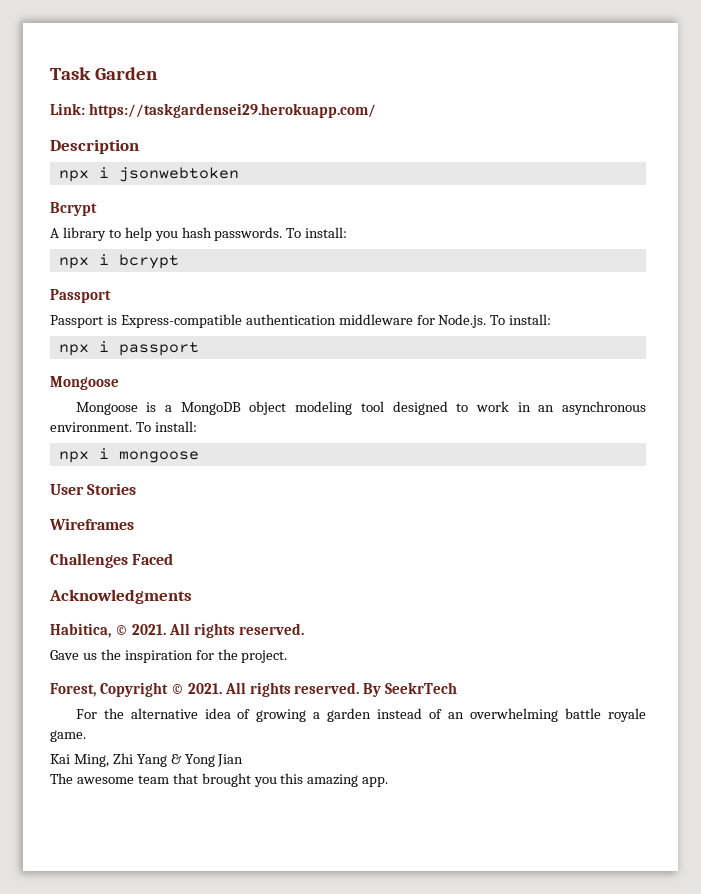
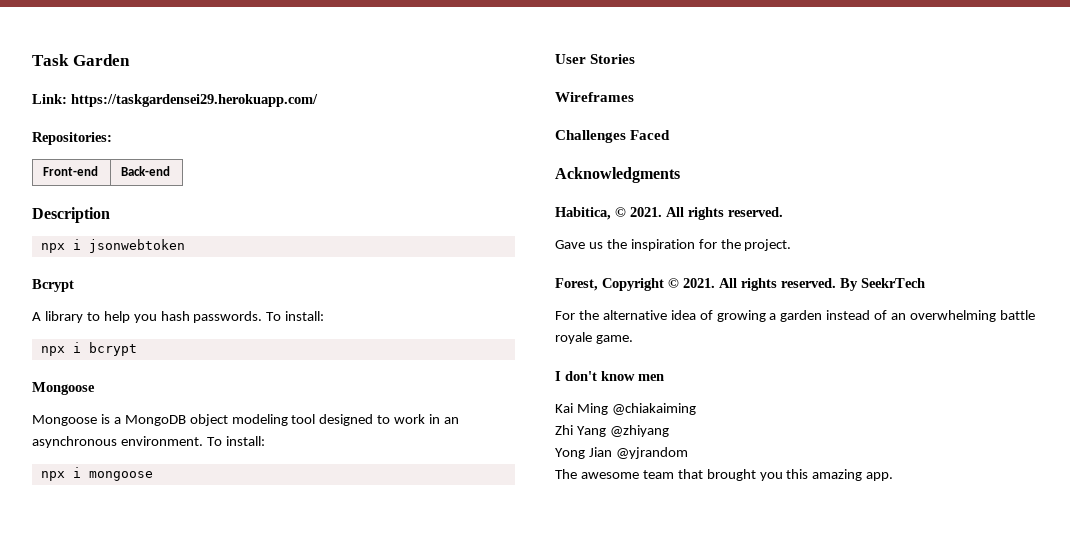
(376, 110) none -> [32,132,112,145] [43,166,99,176] [121,166,171,176] // Repositories: // Front-end | Back-end
[50,289,111,303] [50,314,552,328] [58,341,199,356] // Passport // Passport is Express-compatible authentication middleware for Node.js. To install: // npx i passport -> (137, 349) none
(86, 736) none -> [555,371,664,381] // I don't know men
[73,754,109,767] Ming, -> [576,403,696,415] Ming @chiakaiming //
[170,754,182,764] & -> [609,425,669,437] @zhiyang //
(244, 760) none -> [615,447,688,459] @yjrandom

